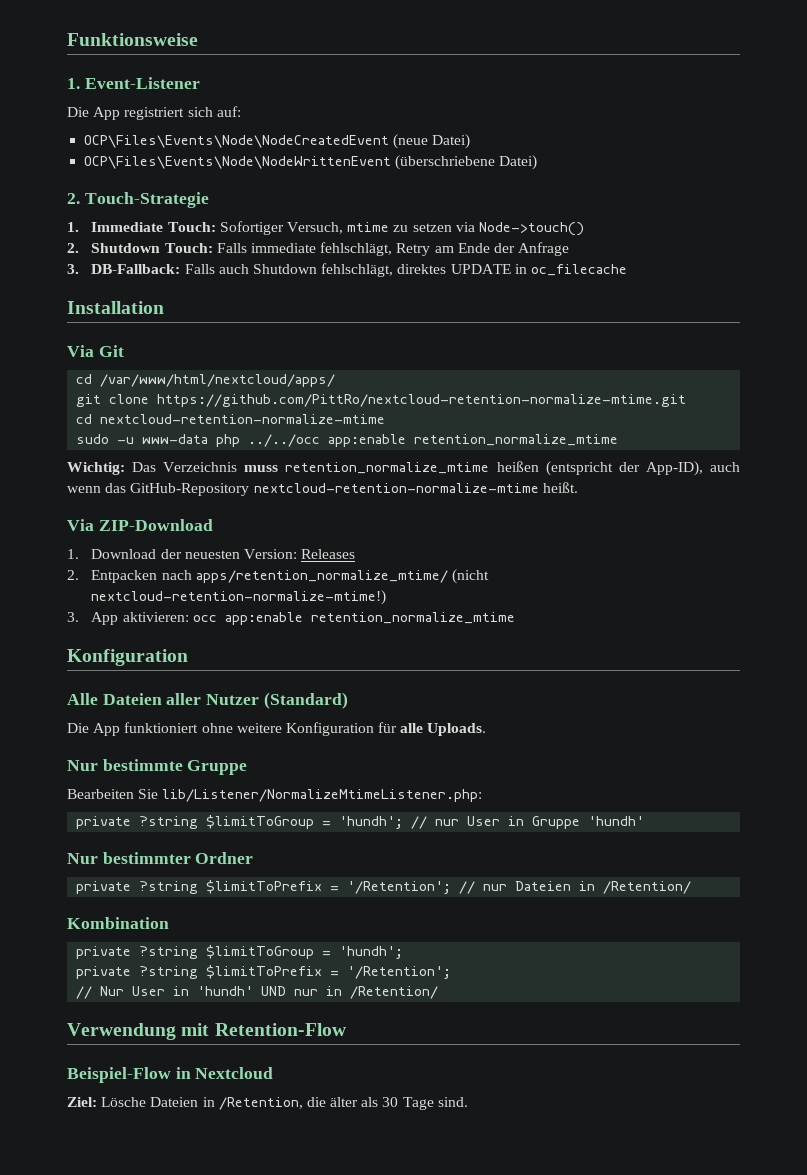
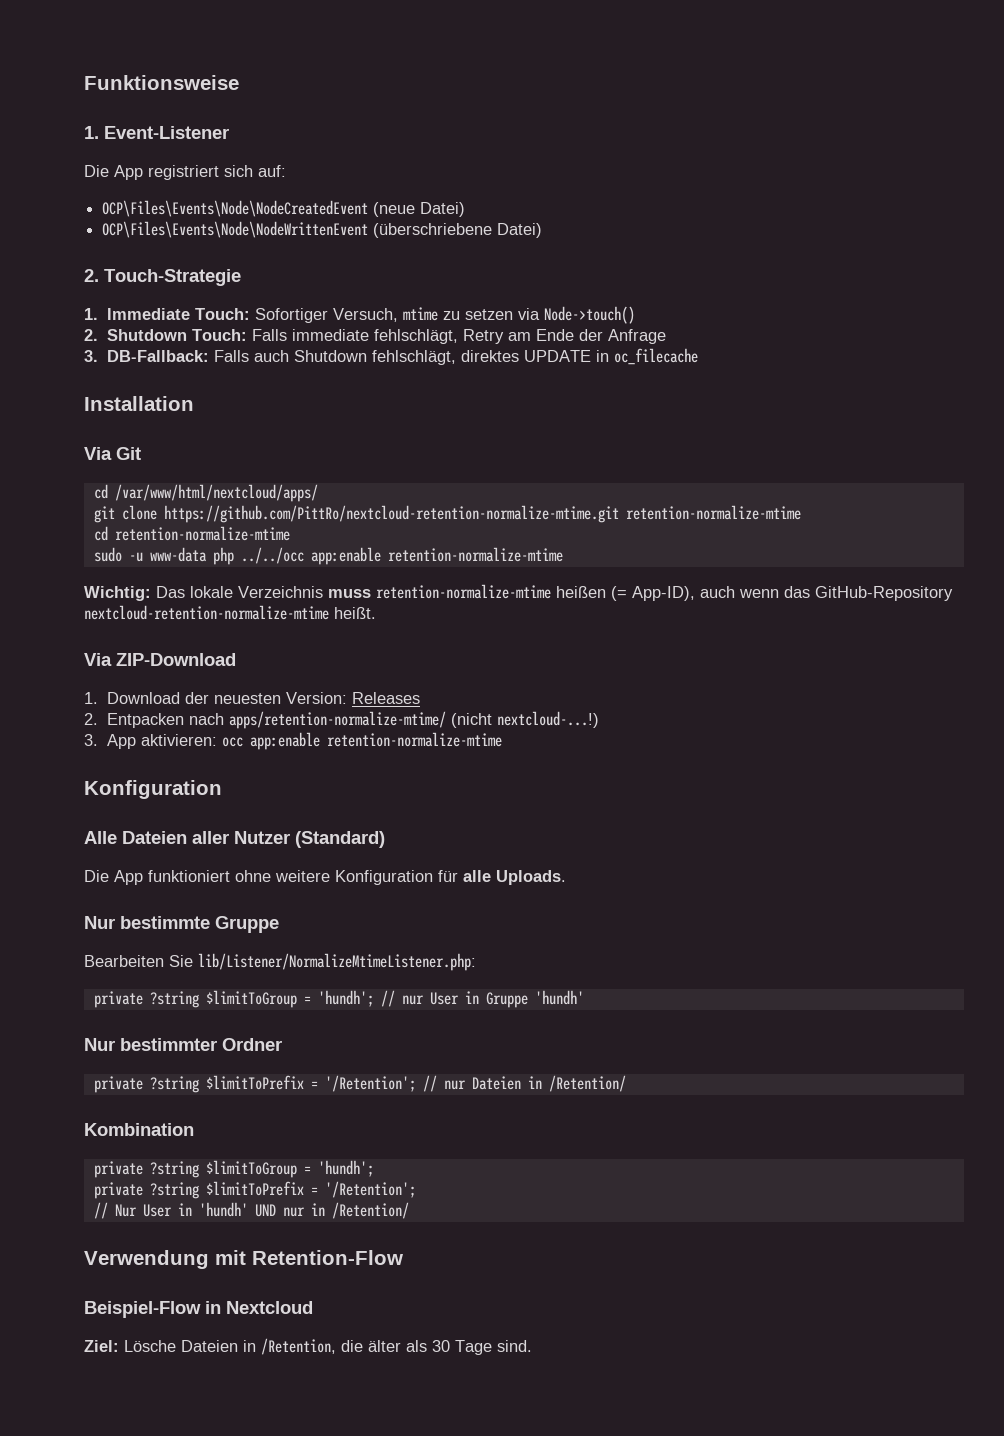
[76,414,386,424] // cd nextcloud-retention-normalize-mtime -> [625,505,801,520] [93,526,290,541] retention-normalize-mtime // cd retention-normalize-mtime
[414,434,619,446] retention_normalize_mtime -> [387,547,563,562] retention-normalize-mtime
(157, 467) none -> [190,586,233,598] lokale
[285,461,640,476] retention_normalize_mtime heißen (entspricht der -> [376,584,627,601] retention-normalize-mtime heißen (=
[195,569,489,584] [91,590,387,605] apps/retention_normalize_mtime/ (nicht nextcloud-retention-normalize-mtime!) -> [229,711,600,729] apps/retention-normalize-mtime/ (nicht nextcloud-...!)
[310,612,515,624] retention_normalize_mtime -> [327,732,503,747] retention-normalize-mtime

